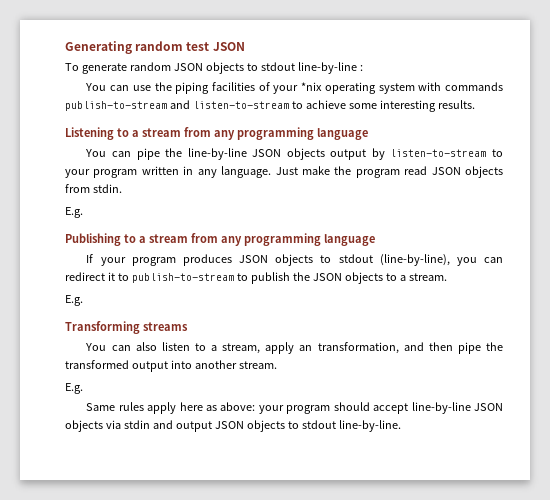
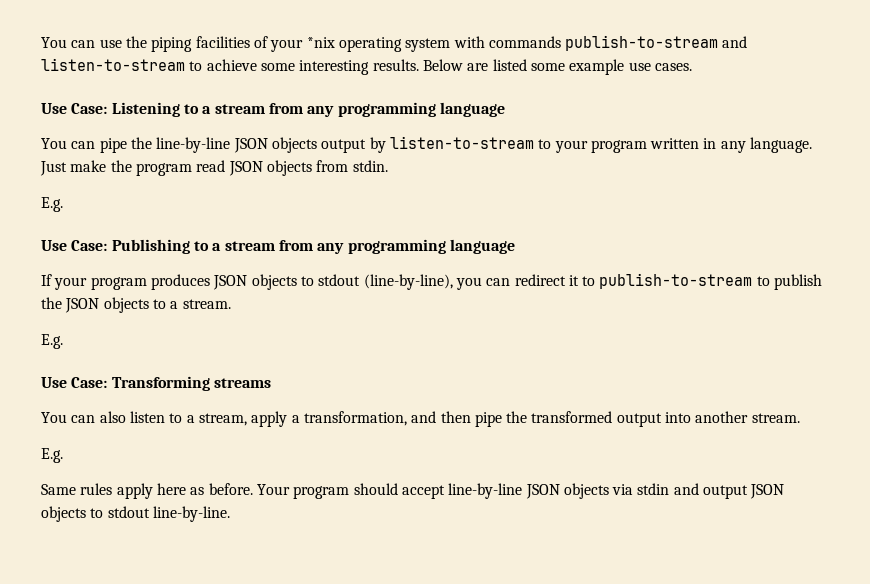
[65,41,245,54] [65,62,363,74] Generating random test JSON // To generate random JSON objects to stdout line-by-line : // -> (41, 42) none
(475, 104) // -> [422,59,692,75] [41,103,108,114] Below are listed some example use cases. // Use Case:
(83, 212) none -> [41,240,108,251] Use Case:
(83, 300) none -> [41,377,108,388] Use Case:
[299,345,313,351] an -> [291,415,300,423] a
[220,402,284,414] above: your -> [208,483,290,495] before. Your

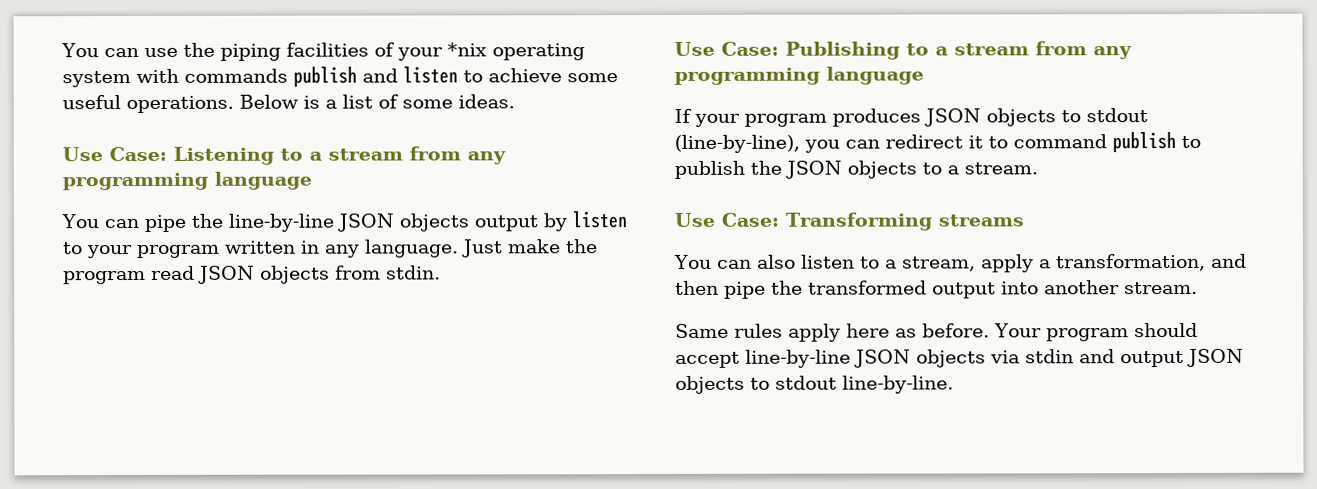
[565,35,748,51] [41,58,692,75] publish-to-stream and listen-to-stream to achieve some interesting results. Below are listed some example use cases. -> [293,66,618,87] [62,94,515,114] publish and listen to achieve some useful operations. Below is a list of some ideas.
[389,136,534,149] listen-to-stream -> [571,211,627,229] listen
[41,197,63,212] // E.g. -> (441, 272) none
[599,273,753,289] publish-to-stream -> [1013,132,1176,153] command publish
[41,334,63,349] // E.g. -> (1038, 168) none
[41,448,63,463] // E.g. -> (1198, 288) none

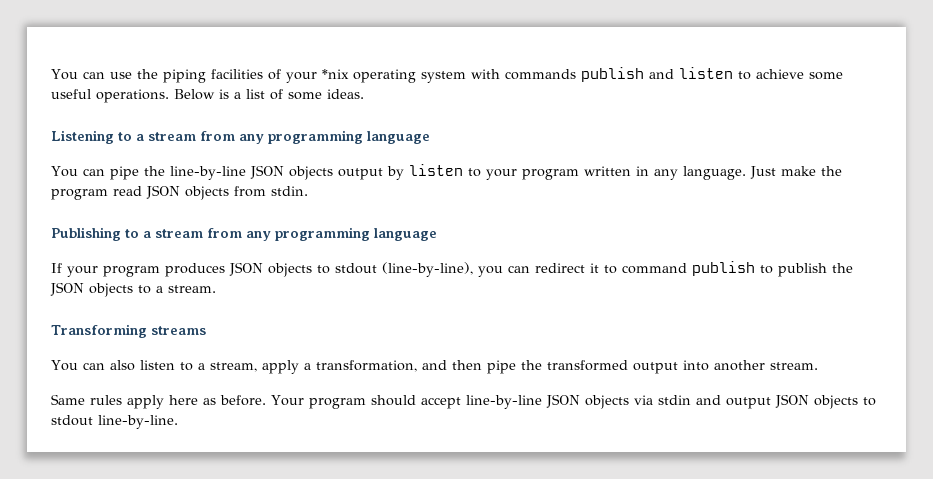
[62,146,167,162] Use Case: -> (364, 94) none
[674,41,779,56] Use Case: -> (308, 191) none
[674,212,779,227] Use Case: -> (216, 289) none

